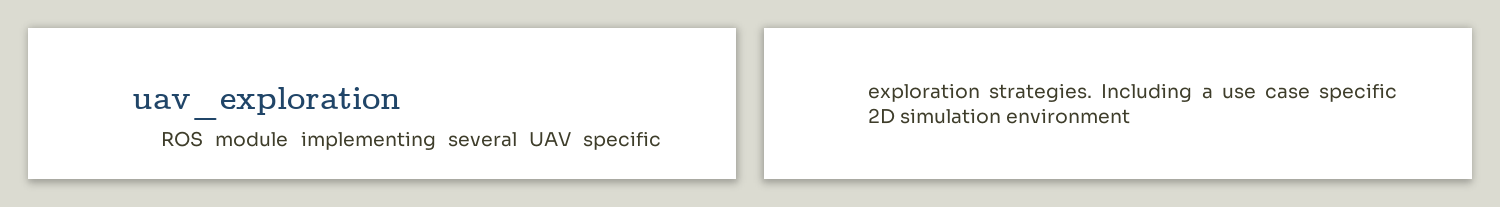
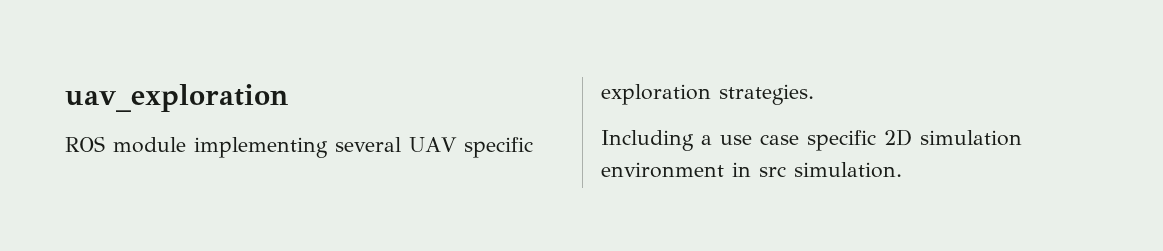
(1093, 92) none -> (814, 94) //
(1131, 116) none -> [732,162,902,178] in src simulation.

